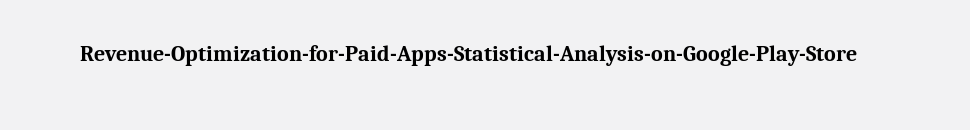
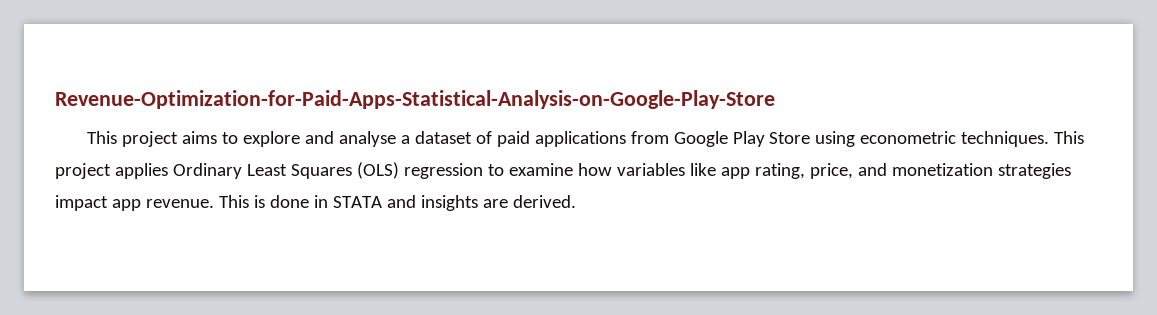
(857, 55) none -> [86,131,1085,147] [55,162,1071,179] [55,195,576,211] // This project aims to explore and analyse a dataset of paid applications from Google Play Store using econometric techniques. This project applies Ordinary Least Squares (OLS) regression to examine how variables like app rating, price, and monetization strategies impact app revenue. This is done in STATA and insights are derived.

